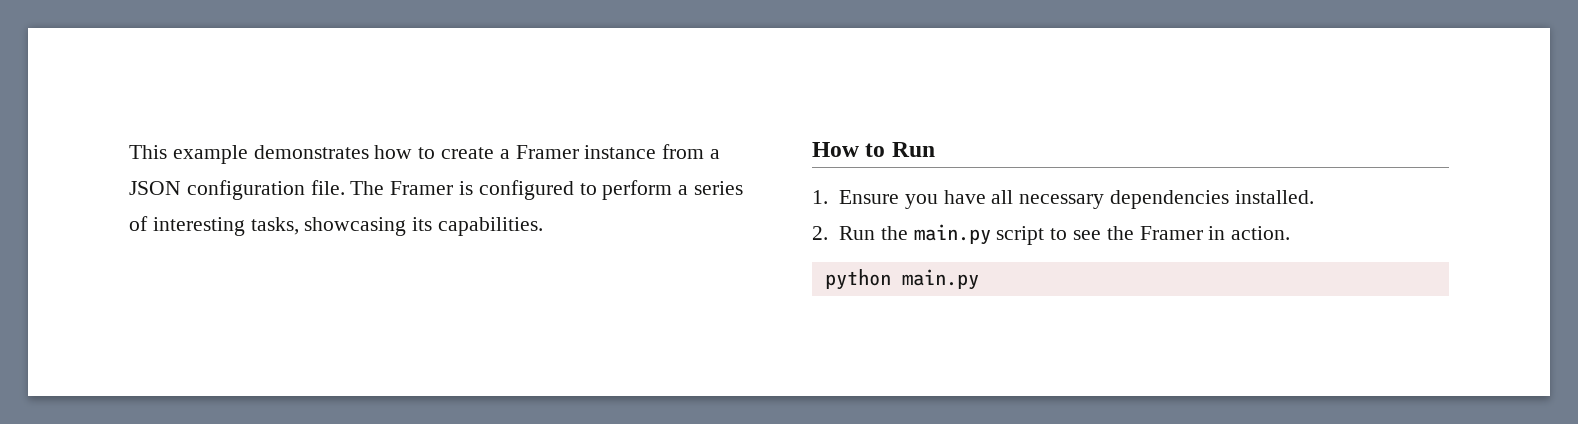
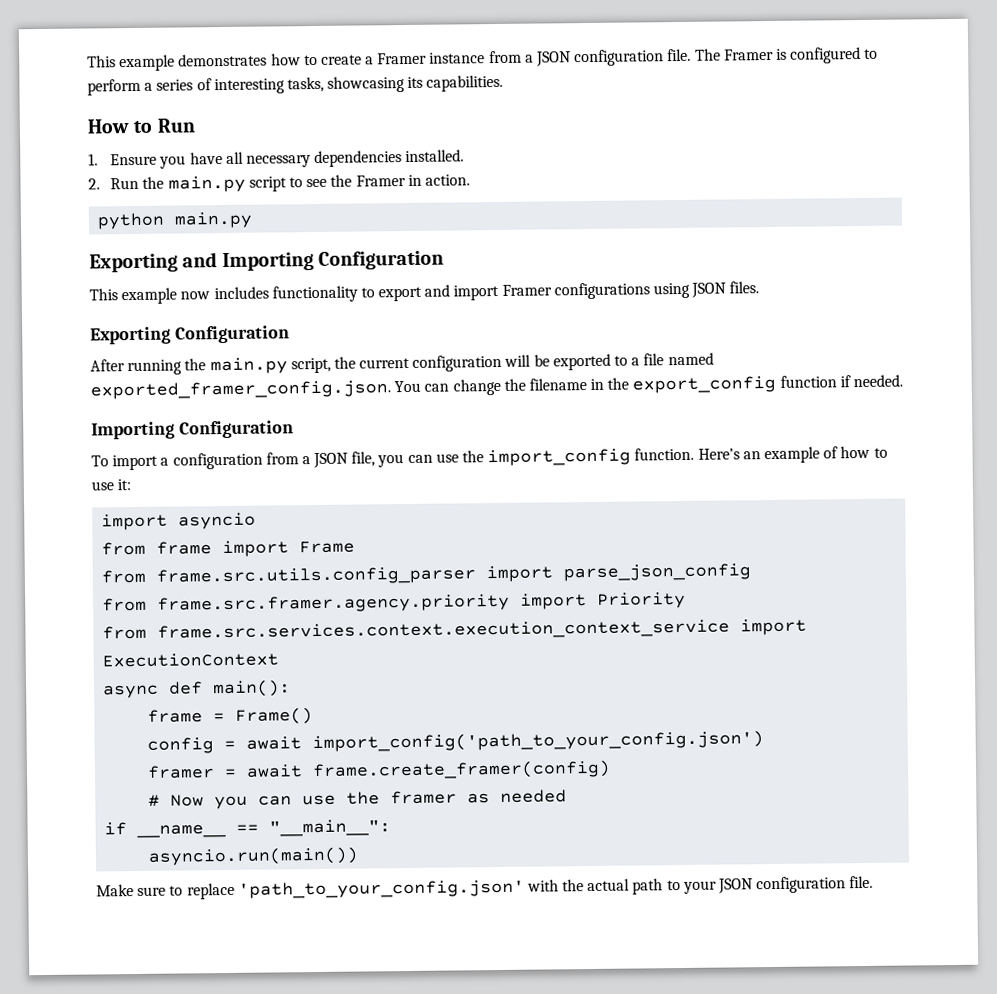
(979, 279) none -> [89,250,444,273] [89,281,760,305] [90,325,290,345] [90,352,714,376] [90,374,904,400] [91,420,294,440] [91,445,888,471] [91,479,132,491] [101,512,257,531] [101,540,356,558] [101,563,752,586] [102,591,687,614] [102,618,808,642] [102,652,280,668] [103,679,292,699] [147,707,314,725] [147,730,765,754] [147,759,612,781] [148,789,568,810] [104,819,392,838] [148,846,360,866] [96,875,874,900] // Exporting and Importing Configuration // This example now includes functionality to export and import Framer configurations using JSON files. // Exporting Configuration // After running the main.py script, the current configuration will be exported to a file named exported_framer_config.json. You can change the filename in the export_config function if needed. // Importing Configuration // To import a configuration from a JSON file, you can use the import_config function. Here’s an example of how to use it: // import asyncio // from frame import Frame // from frame.src.utils.config_parser import parse_json_config // from frame.src.framer.agency.priority import Priority // from frame.src.services.context.execution_context_service import ExecutionContext // async def main(): // frame = Frame() // config = await import_config('path_to_your_config.json') // framer = await frame.create_framer(config) // # Now you can use the framer as needed // if __name__ == "__main__": // asyncio.run(main()) // Make sure to replace 'path_to_your_config.json' with the actual path to your JSON configuration file.

